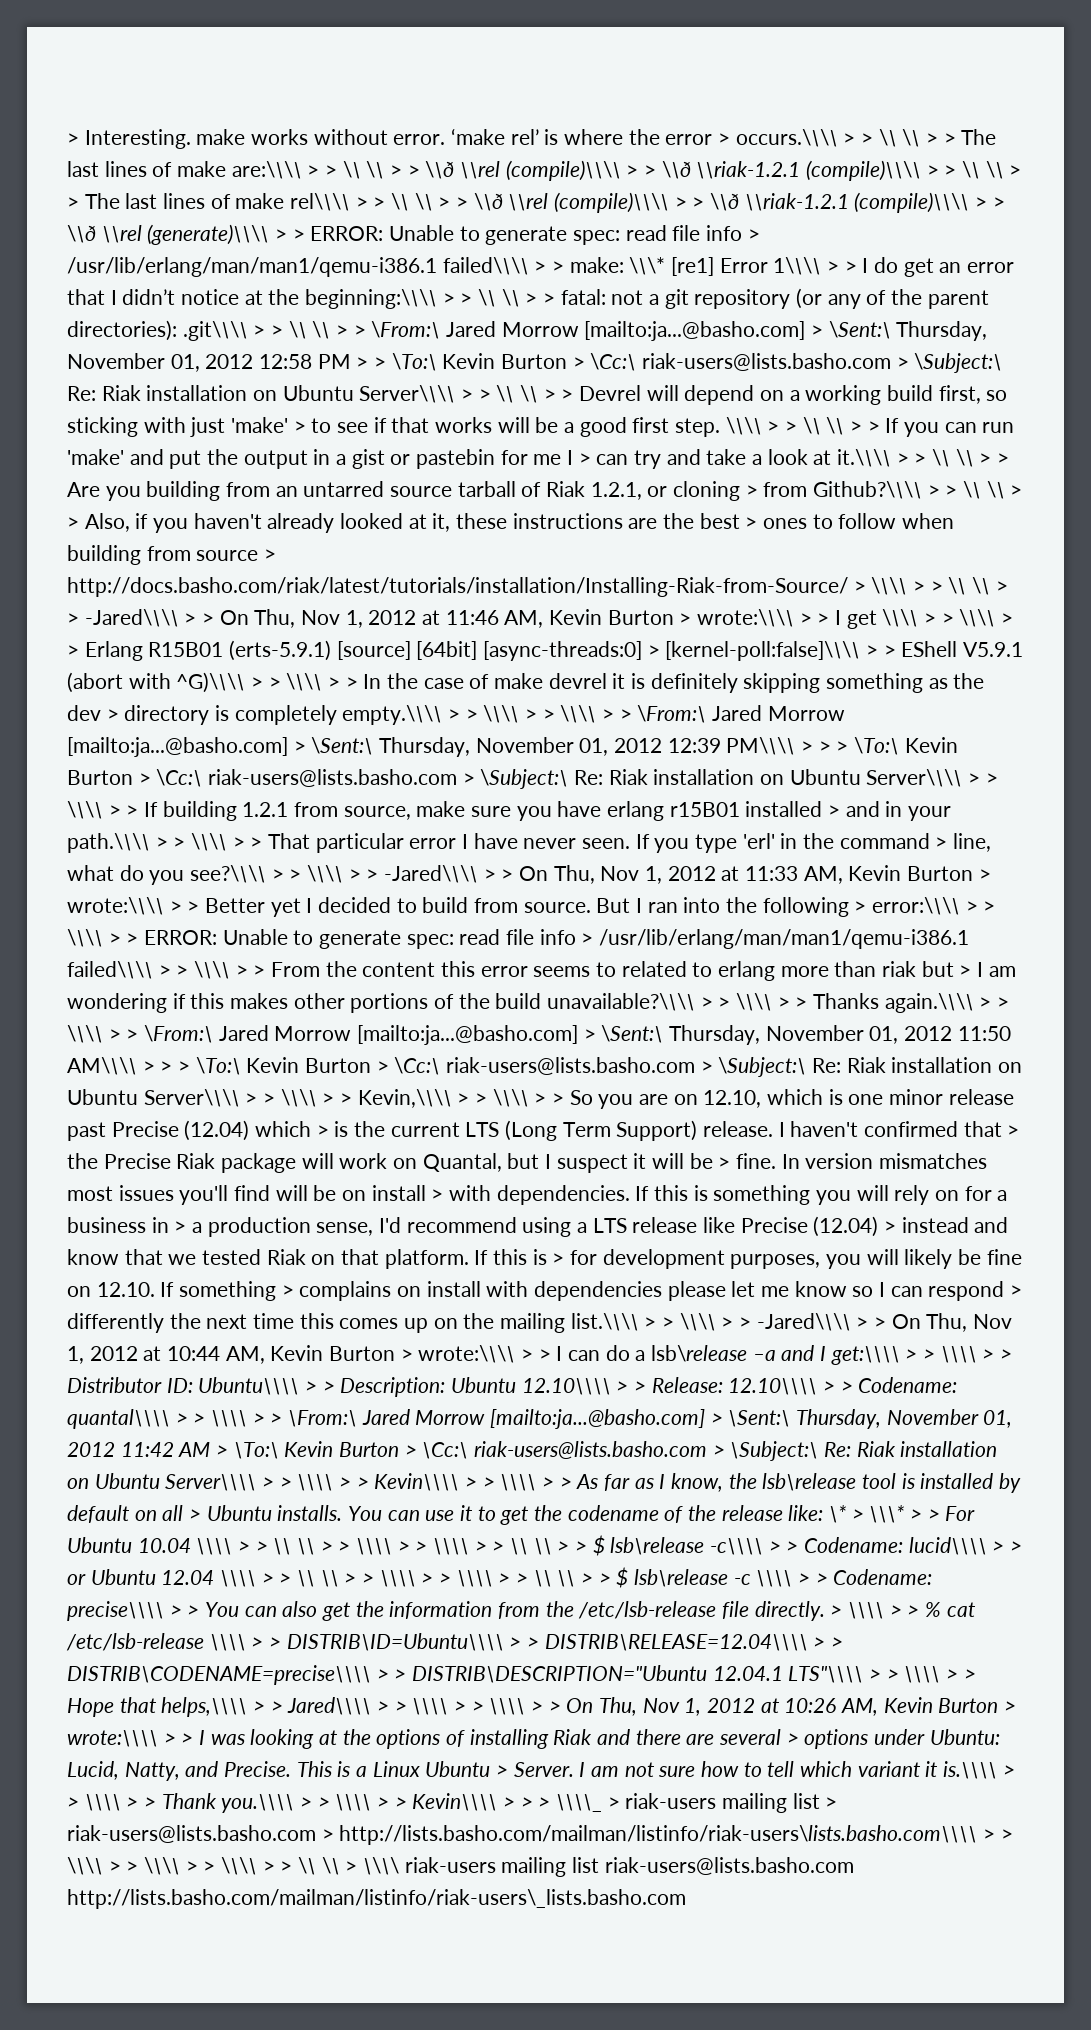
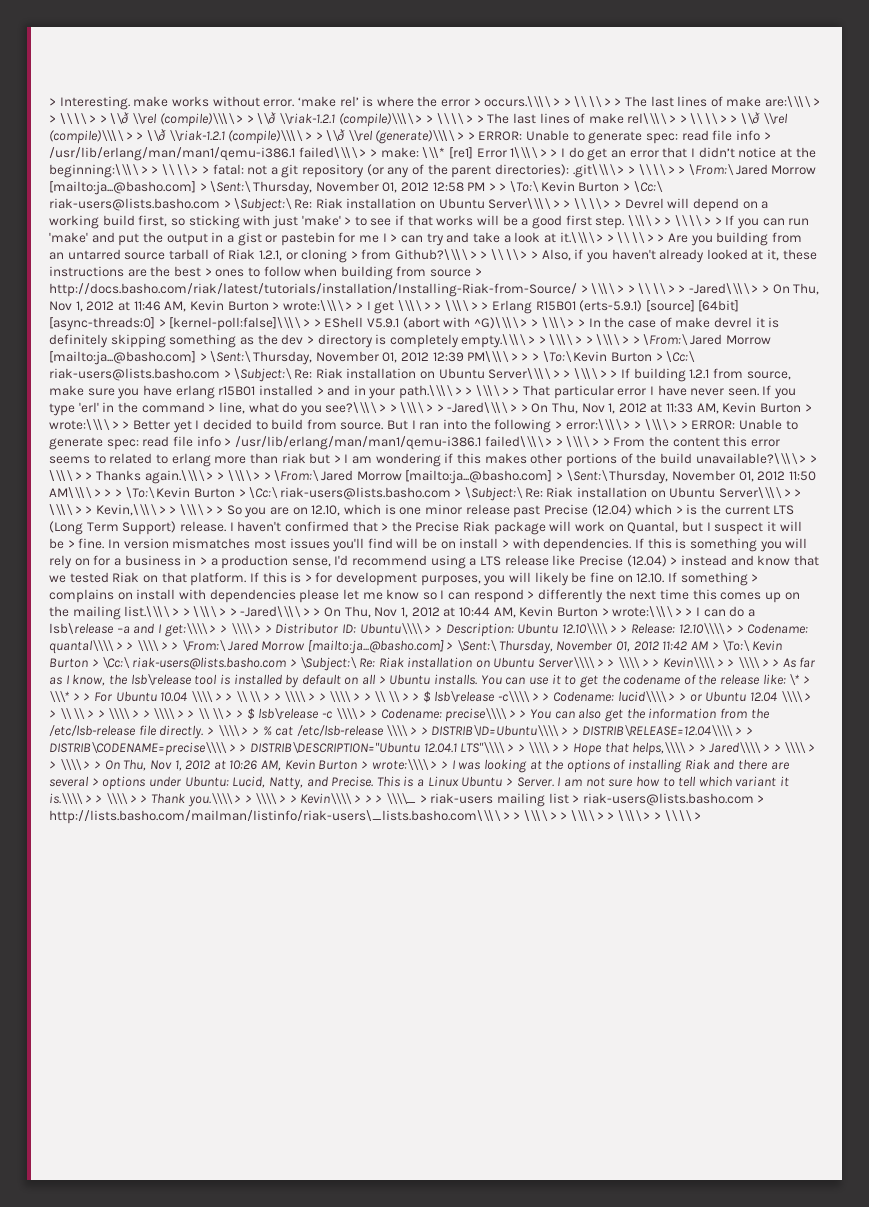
[339,1825,978,1845] http://lists.basho.com/mailman/listinfo/riak-users\lists.basho.com\\\\ -> [49,810,501,824] http://lists.basho.com/mailman/listinfo/riak-users\_lists.basho.com\\\\
[363,1857,854,1877] [67,1889,686,1909] \\\\ riak-users mailing list riak-users@lists.basho.com http://lists.basho.com/mailman/listinfo/riak-users\_lists.basho.com -> (702, 816) none

